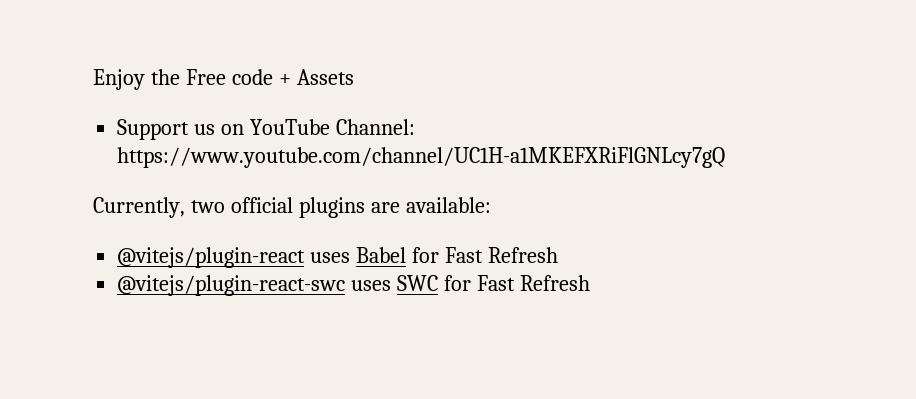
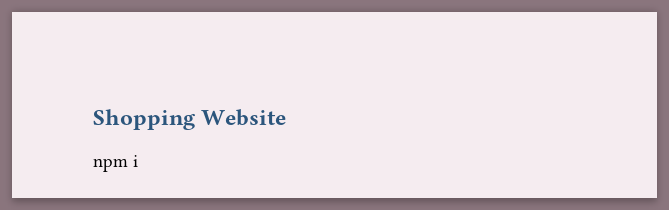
[93,69,354,90] [117,119,415,140] [117,147,726,168] [93,197,491,218] [117,247,558,268] [117,275,590,296] Enjoy the Free code + Assets // Support us on YouTube Channel: https://www.youtube.com/channel/UC1H-a1MKEFXRiFlGNLcy7gQ // Currently, two official plugins are available: // @vitejs/plugin-react uses Babel for Fast Refresh // @vitejs/plugin-react-swc uses SWC for Fast Refresh -> [93,109,287,130] [93,155,138,172] Shopping Website // npm i

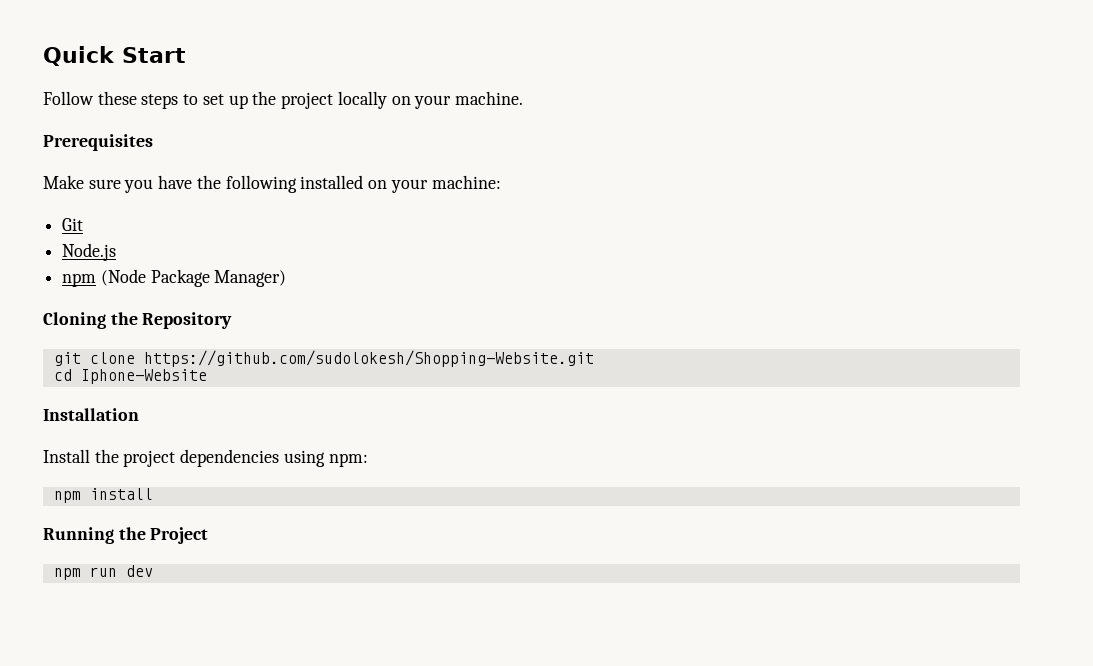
[93,109,287,130] [93,155,138,172] Shopping Website // npm i -> [43,46,186,66] [43,91,523,109] [43,134,153,151] [43,175,501,193] [62,218,84,231] [62,243,117,261] [62,269,287,287] [43,312,233,329] [53,350,594,367] [53,369,207,384] [43,408,139,421] [43,449,368,467] [53,488,153,503] [43,527,209,544] [53,565,153,580] Quick Start // Follow these steps to set up the project locally on your machine. // Prerequisites // Make sure you have the following installed on your machine: // Git // Node.js // npm (Node Package Manager) // Cloning the Repository // git clone https://github.com/sudolokesh/Shopping-Website.git // cd Iphone-Website // Installation // Install the project dependencies using npm: // npm install // Running the Project // npm run dev

